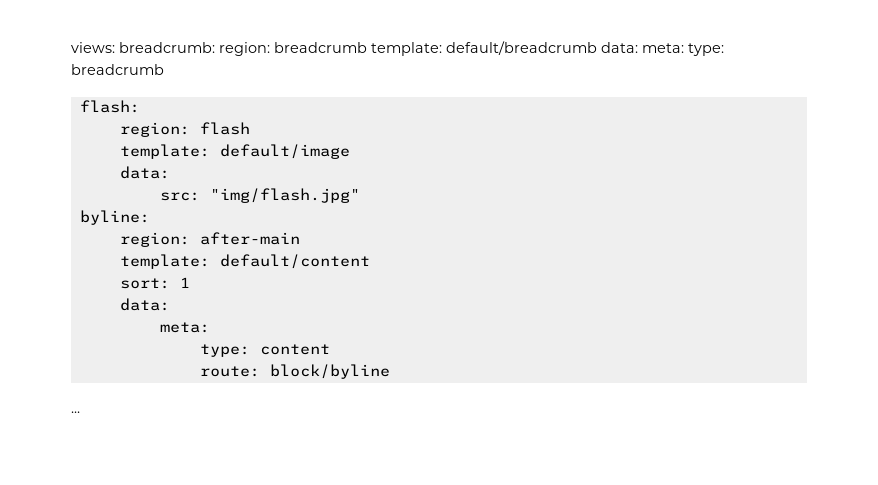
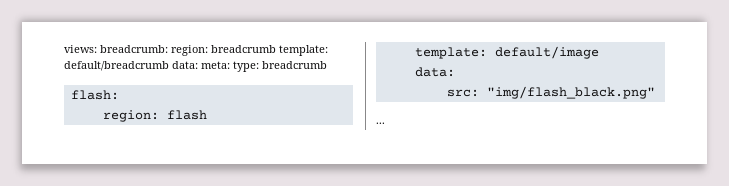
[209,188,360,203] [79,210,150,225] [119,232,300,247] [119,254,370,269] [119,277,190,289] [119,298,170,311] [159,322,210,333] [199,344,330,357] [199,364,390,379] "img/flash.jpg" // byline: // region: after-main // template: default/content // sort: 1 // data: // meta: // type: content // route: block/byline -> [486,86,655,99] "img/flash_black.png"

